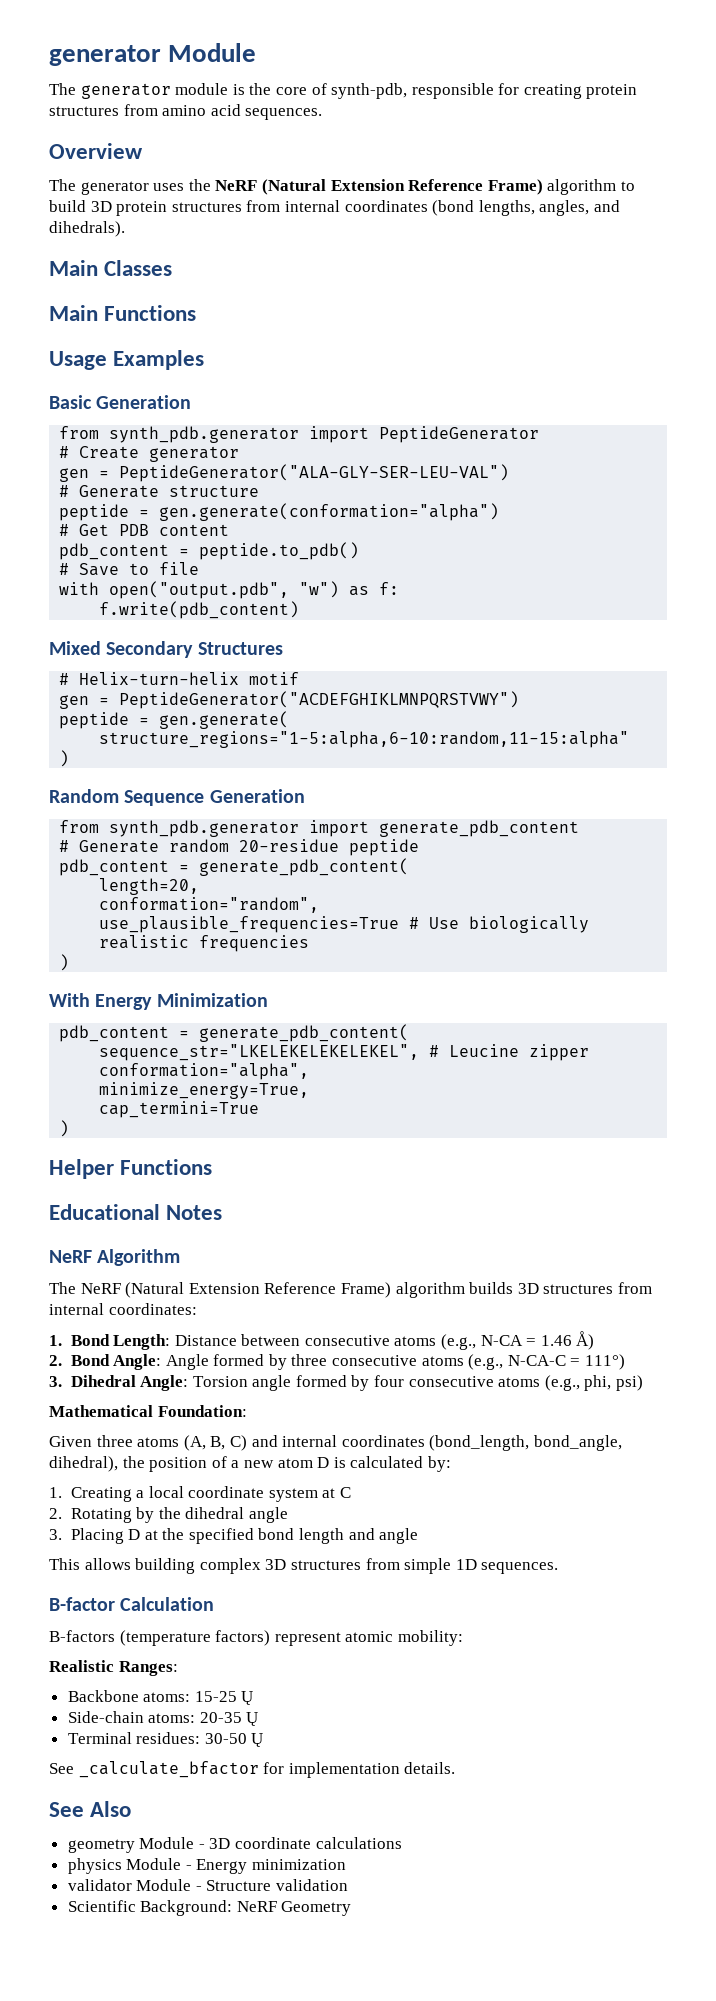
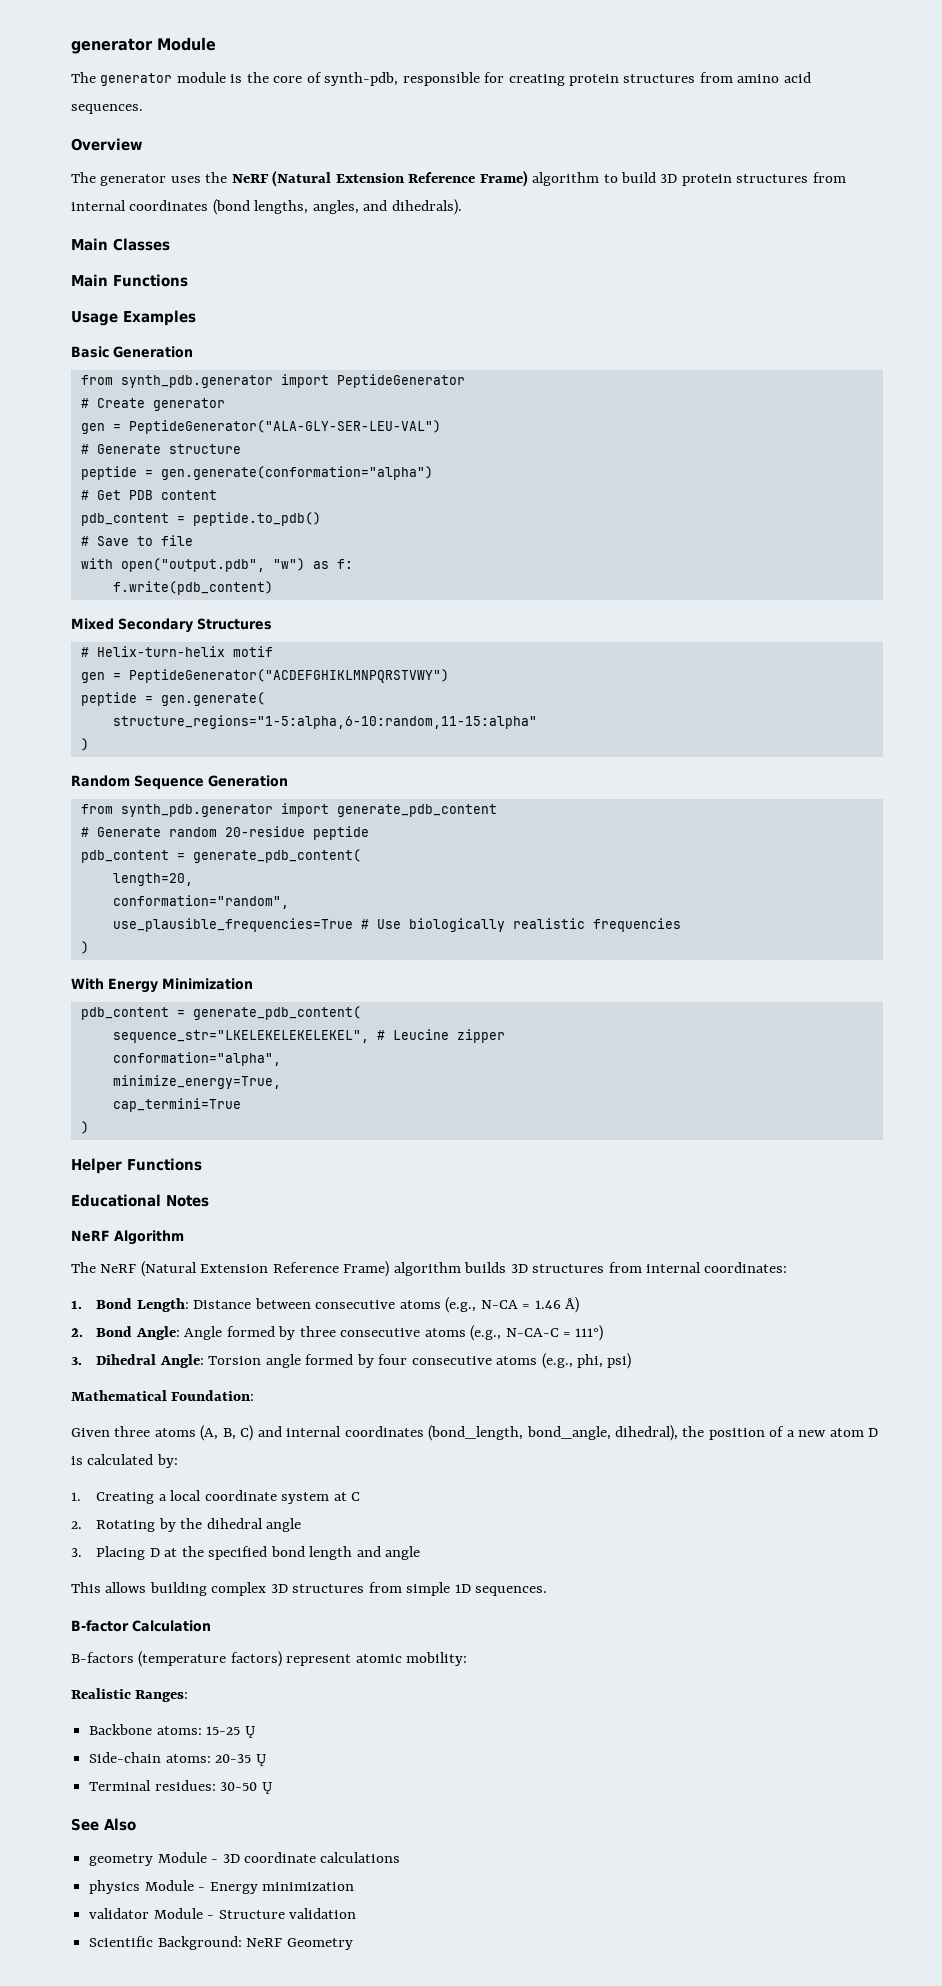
[49,1761,456,1778] // See _calculate_bfactor for implementation details. -> (272, 1788) none

